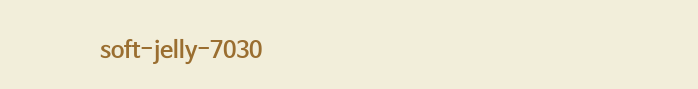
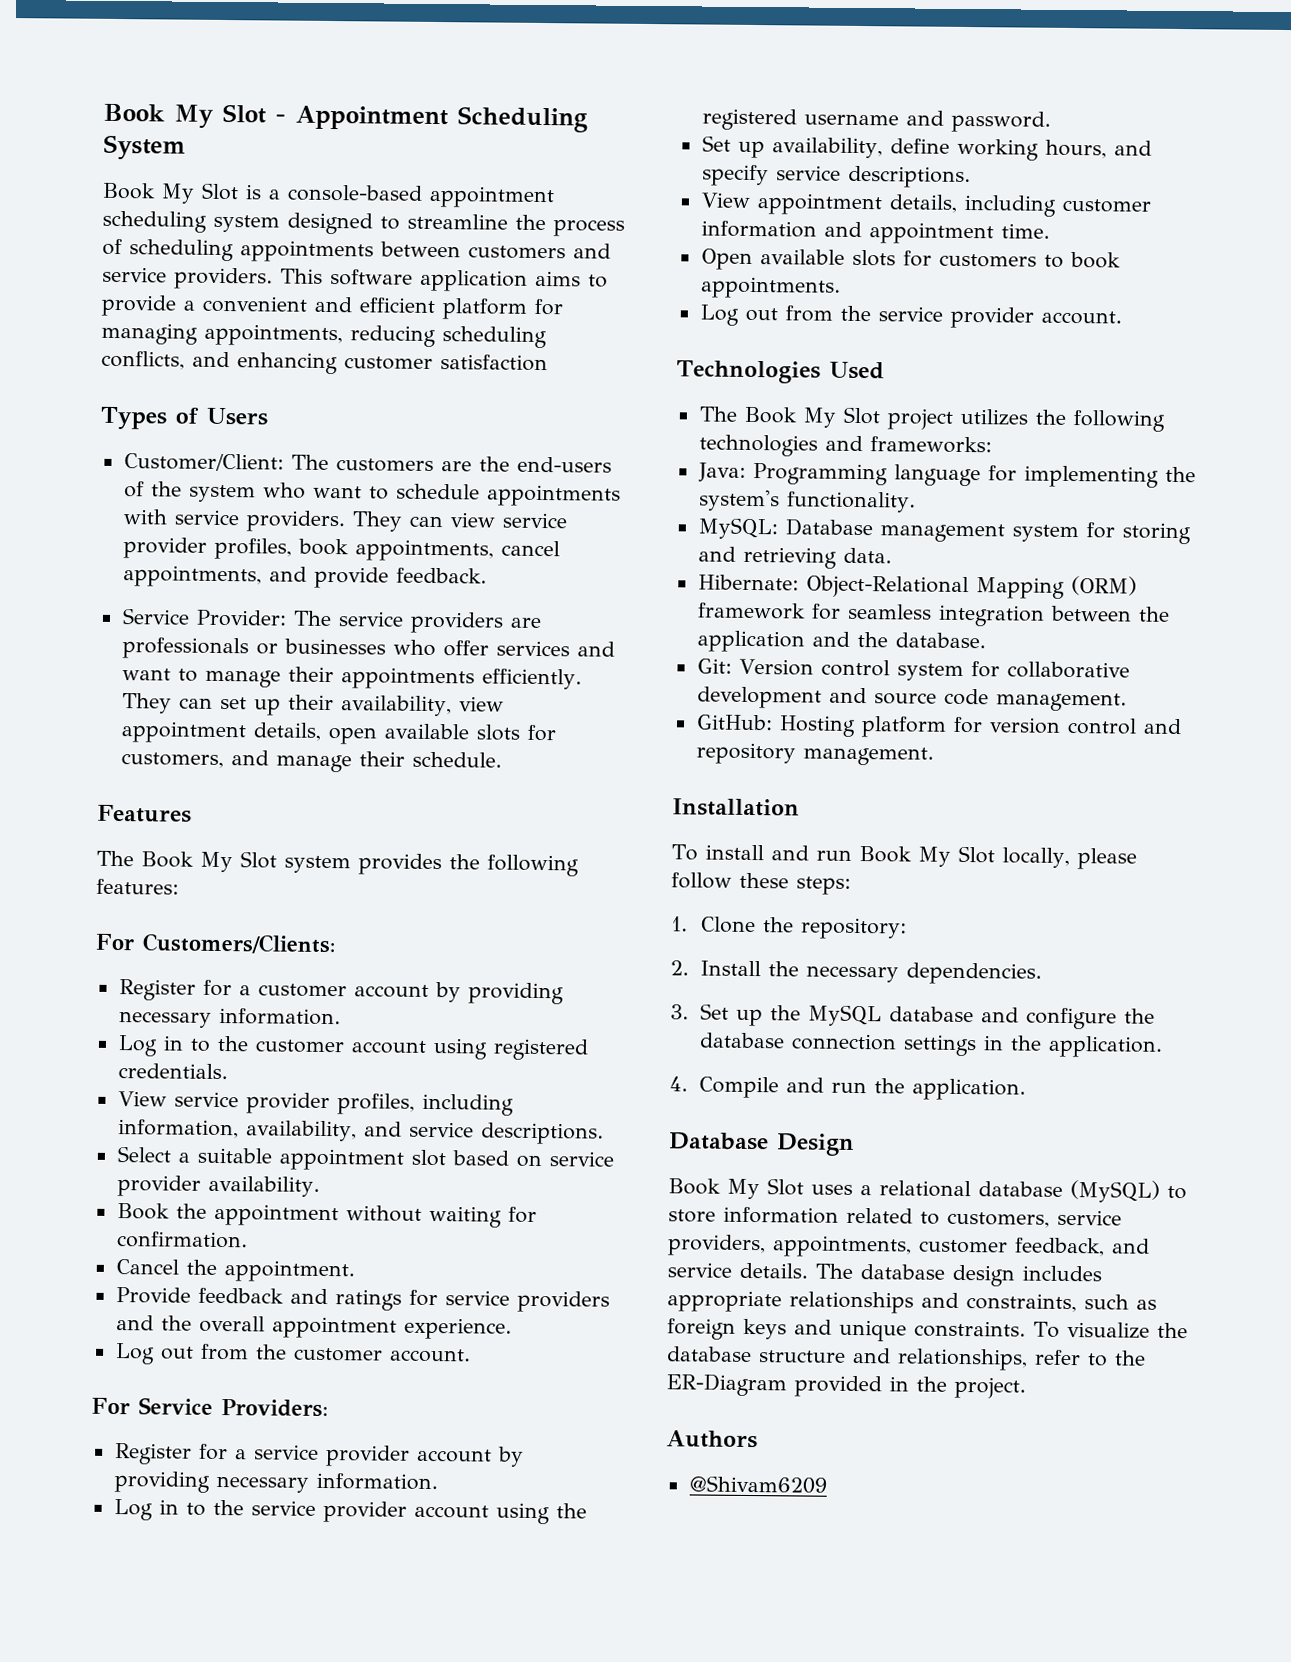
[100,38,262,65] soft-jelly-7030 -> [103,103,588,133] [103,134,186,161] [102,182,555,209] [102,210,625,237] [102,238,611,263] [102,266,608,292] [101,294,564,320] [101,322,547,349] [101,350,548,375] [100,406,268,430] [123,453,612,473] [123,481,621,507] [122,509,567,533] [122,537,560,562] [122,565,487,589] [121,608,542,634] [121,637,615,660] [121,666,582,690] [121,693,504,717] [120,721,556,745] [120,750,502,773] [97,804,192,823] [96,850,579,877] [96,878,179,895] [95,933,337,955] [118,979,564,1005] [118,1007,341,1028] [117,1035,589,1061] [117,1063,228,1080] [117,1091,514,1116] [117,1119,604,1145] [116,1146,614,1171] [116,1175,320,1197] [116,1203,537,1228] [116,1231,248,1249] [115,1259,355,1283] [115,1287,610,1313] [115,1315,512,1340] [114,1343,471,1365] [91,1397,329,1418] [114,1443,524,1467] [113,1471,438,1493] [113,1499,587,1525] [701,108,1051,133] [701,135,1152,161] [701,164,971,189] [700,192,1151,217] [700,220,1050,245] [700,248,1121,270] [700,276,841,299] [699,304,1122,329] [676,360,885,384] [698,406,1165,432] [698,434,992,457] [697,462,1196,488] [698,489,916,513] [697,517,1191,545] [697,546,892,569] [697,574,1137,599] [697,602,1170,627] [696,630,986,653] [696,658,1130,681] [696,686,1127,712] [695,714,1182,738] [695,742,934,766] [672,798,800,817] [671,844,1137,870] [671,872,851,895] [671,916,907,940] [670,960,1042,985] [670,1003,1155,1030] [698,1032,1163,1058] [669,1076,1026,1101] [669,1132,855,1156] [668,1178,1187,1203] [668,1206,1122,1228] [668,1234,1150,1258] [667,1262,1102,1287] [667,1290,1157,1314] [667,1318,1188,1342] [667,1346,1146,1371] [666,1373,1026,1399] [666,1430,758,1449] [688,1475,827,1494] Book My Slot - Appointment Scheduling System // Book My Slot is a console-based appointment scheduling system designed to streamline the process of scheduling appointments between customers and service providers. This software application aims to provide a convenient and efficient platform for managing appointments, reducing scheduling conflicts, and enhancing customer satisfaction // Types of Users // Customer/Client: The customers are the end-users of the system who want to schedule appointments with service providers. They can view service provider profiles, book appointments, cancel appointments, and provide feedback. // Service Provider: The service providers are professionals or businesses who offer services and want to manage their appointments efficiently. They can set up their availability, view appointment details, open available slots for customers, and manage their schedule. // Features // The Book My Slot system provides the following features: // For Customers/Clients: // Register for a customer account by providing necessary information. // Log in to the customer account using registered credentials. // View service provider profiles, including information, availability, and service descriptions. // Select a suitable appointment slot based on service provider availability. // Book the appointment without waiting for confirmation. // Cancel the appointment. // Provide feedback and ratings for service providers and the overall appointment experience. // Log out from the customer account. // For Service Providers: // Register for a service provider account by providing necessary information. // Log in to the service provider account using the registered username and password. // Set up availability, define working hours, and specify service descriptions. // View appointment details, including customer information and appointment time. // Open available slots for customers to book appointments. // Log out from the service provider account. // Technologies Used // The Book My Slot project utilizes the following technologies and frameworks: // Java: Programming language for implementing the system's functionality. // MySQL: Database management system for storing and retrieving data. // Hibernate: Object-Relational Mapping (ORM) framework for seamless integration between the application and the database. // Git: Version control system for collaborative development and source code management. // GitHub: Hosting platform for version control and repository management. // Installation // To install and run Book My Slot locally, please follow these steps: // 1. Clone the repository: // 2. Install the necessary dependencies. // 3. Set up the MySQL database and configure the database connection settings in the application. // 4. Compile and run the application. // Database Design // Book My Slot uses a relational database (MySQL) to store information related to customers, service providers, appointments, customer feedback, and service details. The database design includes appropriate relationships and constraints, such as foreign keys and unique constraints. To visualize the database structure and relationships, refer to the ER-Diagram provided in the project. // Authors // @Shivam6209

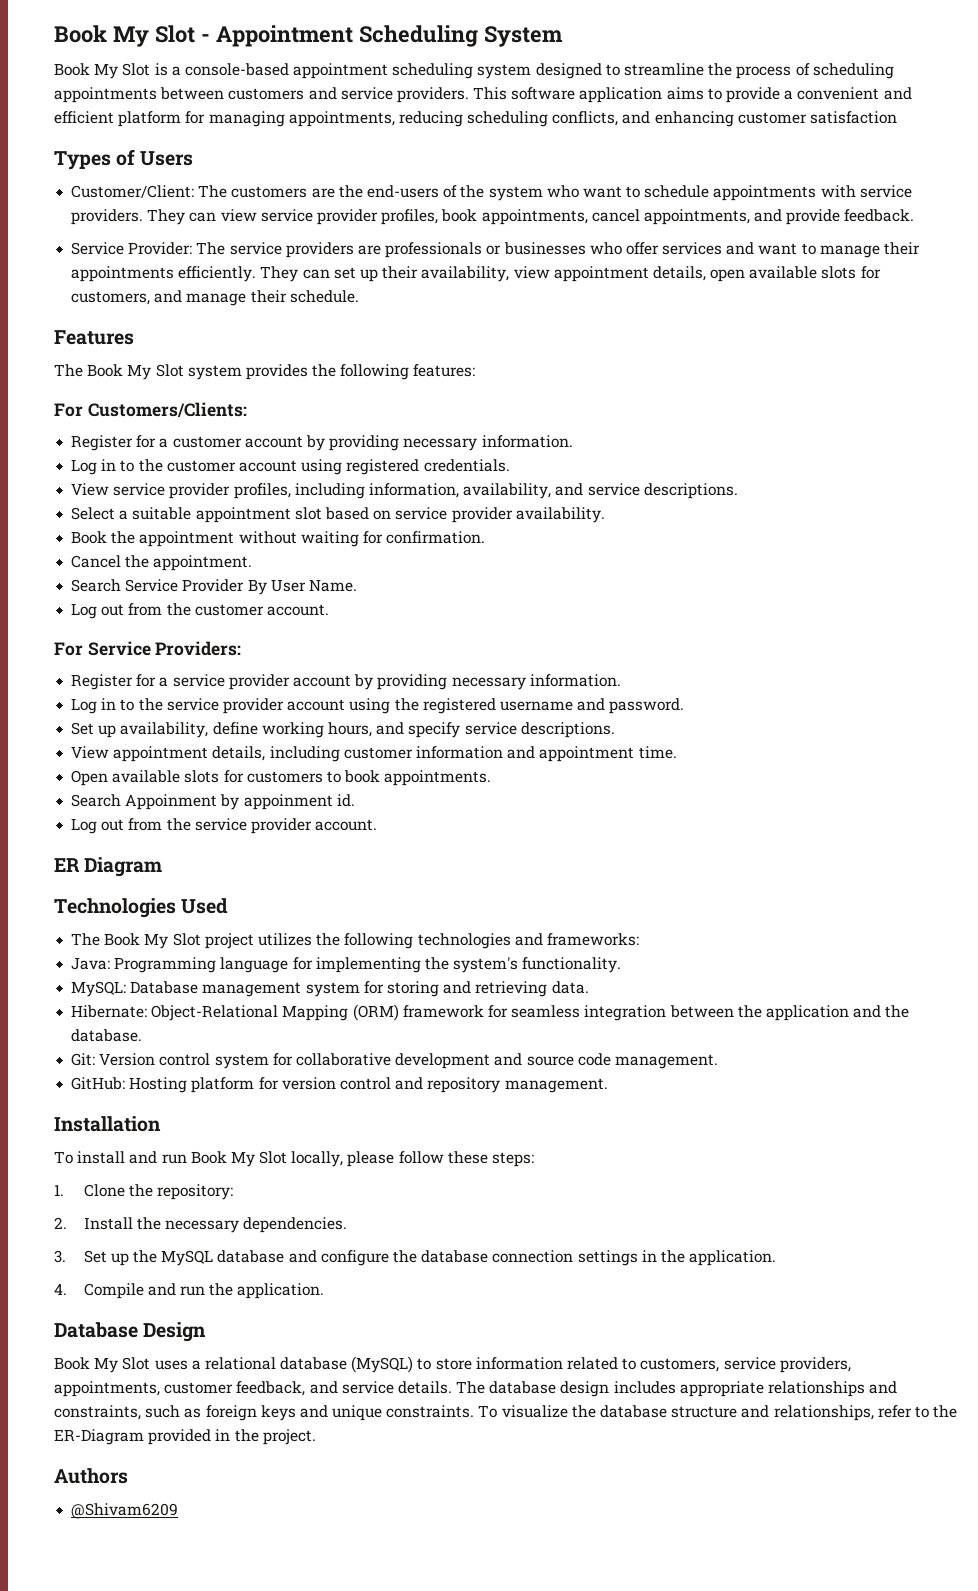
[115,1287,610,1313] [115,1315,512,1340] Provide feedback and ratings for service providers and the overall appointment experience. -> [71,579,357,595] Search Service Provider By User Name.
(841, 287) none -> [71,794,355,810] // Search Appoinment by appoinment id.
(1122, 317) none -> [54,857,163,877] // ER Diagram

